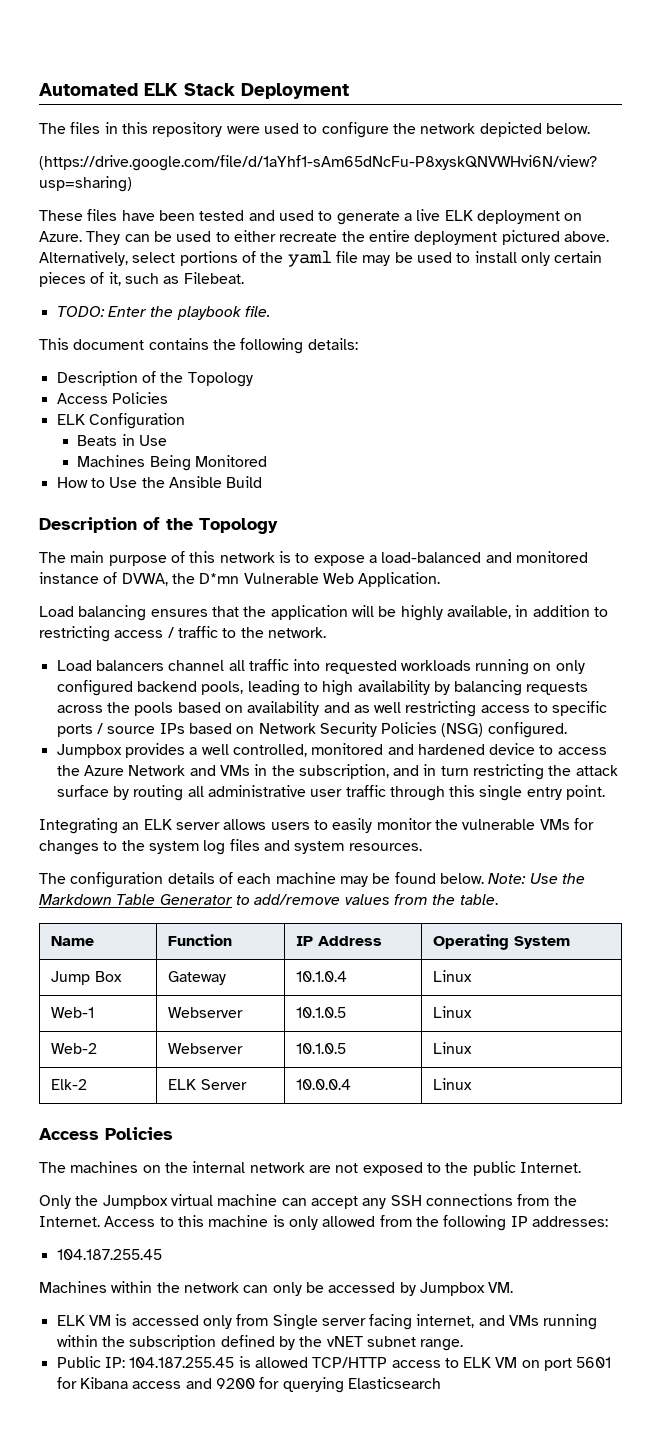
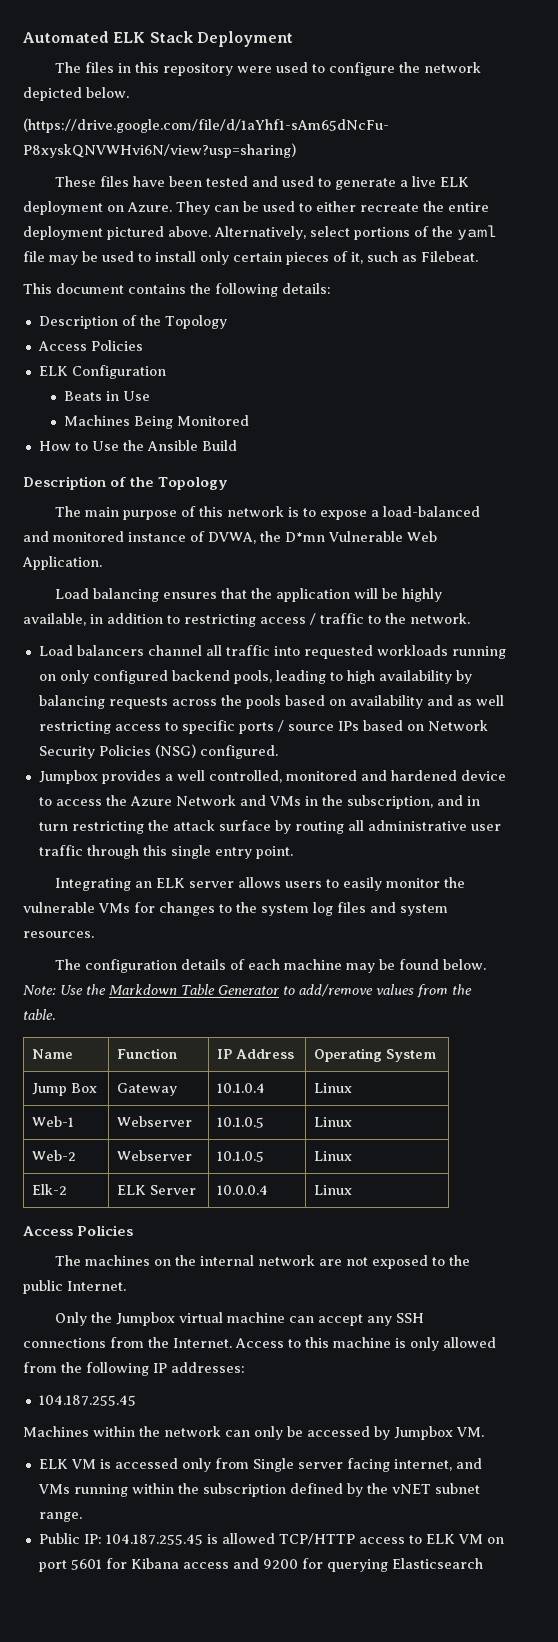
[56,306,270,320] // TODO: Enter the playbook file. -> (478, 256) none

